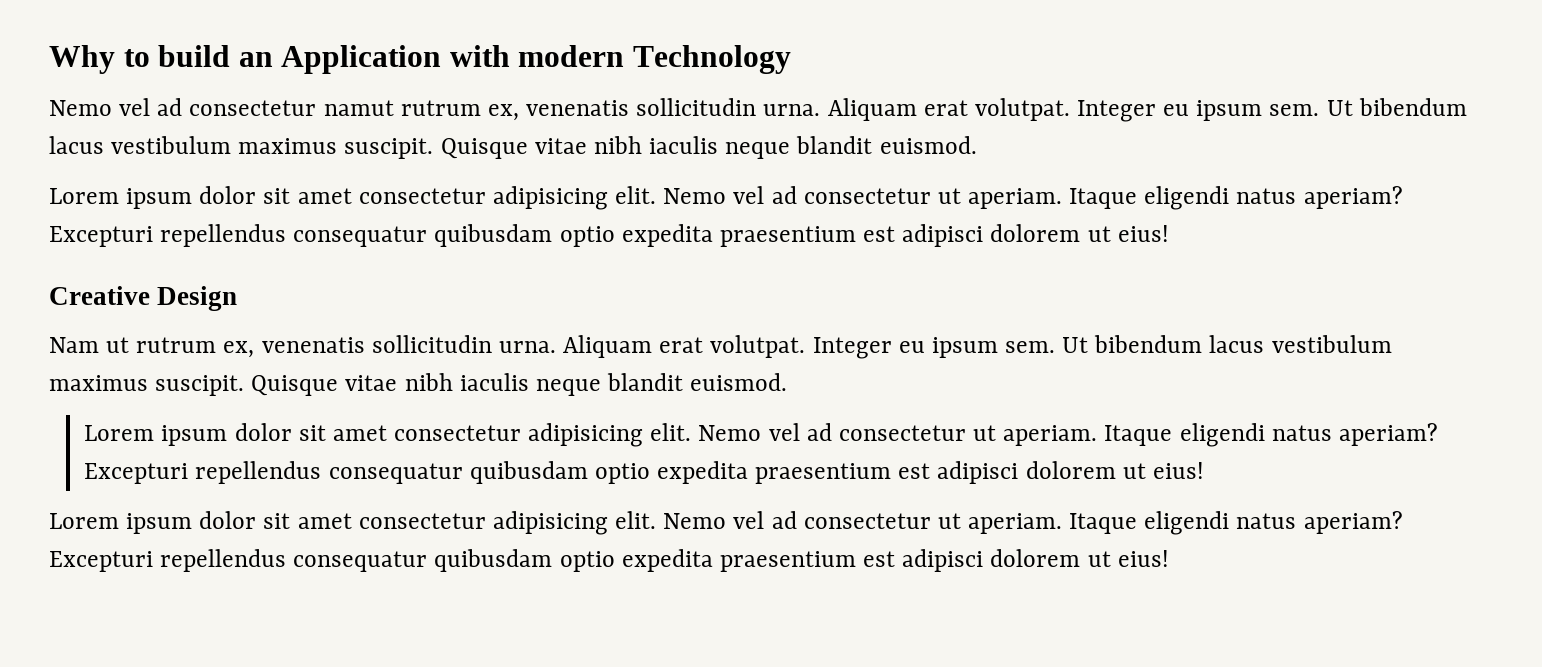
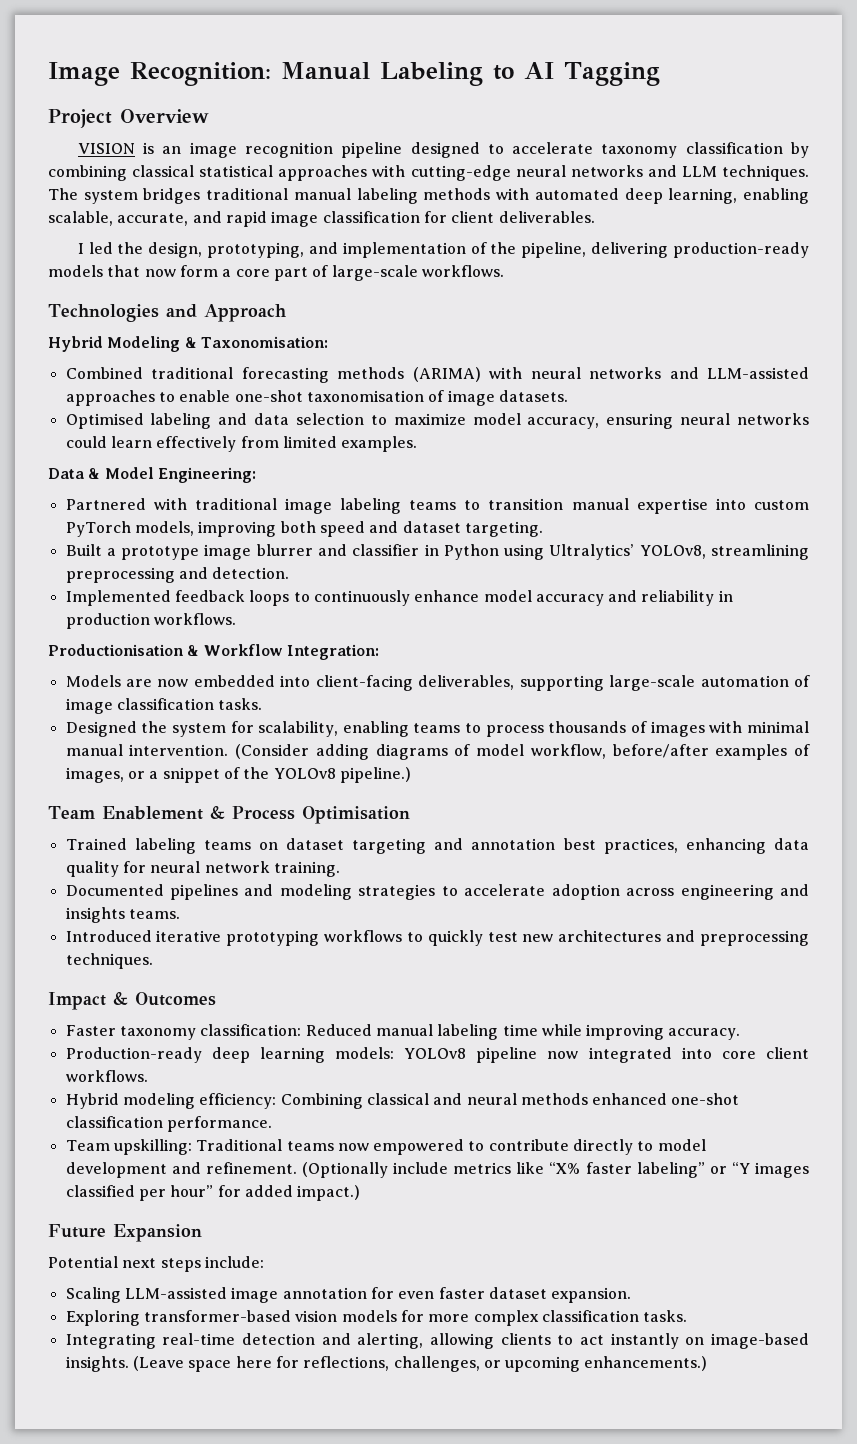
[49,45,791,74] [49,98,1467,122] [49,136,977,159] [49,186,1403,210] [49,224,1169,247] [49,286,238,311] [49,335,1392,359] [49,373,788,396] [84,423,1438,447] [84,461,1204,484] [49,511,1403,535] [49,549,1169,572] Why to build an Application with modern Technology // Nemo vel ad consectetur namut rutrum ex, venenatis sollicitudin urna. Aliquam erat volutpat. Integer eu ipsum sem. Ut bibendum lacus vestibulum maximus suscipit. Quisque vitae nibh iaculis neque blandit euismod. // Lorem ipsum dolor sit amet consectetur adipisicing elit. Nemo vel ad consectetur ut aperiam. Itaque eligendi natus aperiam? Excepturi repellendus consequatur quibusdam optio expedita praesentium est adipisci dolorem ut eius! // Creative Design // Nam ut rutrum ex, venenatis sollicitudin urna. Aliquam erat volutpat. Integer eu ipsum sem. Ut bibendum lacus vestibulum maximus suscipit. Quisque vitae nibh iaculis neque blandit euismod. // Lorem ipsum dolor sit amet consectetur adipisicing elit. Nemo vel ad consectetur ut aperiam. Itaque eligendi natus aperiam? Excepturi repellendus consequatur quibusdam optio expedita praesentium est adipisci dolorem ut eius! // Lorem ipsum dolor sit amet consectetur adipisicing elit. Nemo vel ad consectetur ut aperiam. Itaque eligendi natus aperiam? Excepturi repellendus consequatur quibusdam optio expedita praesentium est adipisci dolorem ut eius! -> [48,62,660,86] [48,109,209,128] [77,142,810,158] [48,165,810,181] [48,188,810,204] [48,211,595,227] [77,242,809,258] [48,265,504,281] [48,304,286,322] [48,336,328,352] [65,367,810,383] [65,390,568,406] [65,413,810,429] [65,436,418,452] [48,467,256,483] [65,498,809,514] [65,521,543,537] [65,544,810,560] [65,567,290,583] [65,590,733,606] [65,613,236,629] [48,644,379,660] [65,675,811,691] [65,698,263,714] [65,721,809,737] [65,744,811,760] [65,767,411,783] [48,806,410,824] [65,838,810,854] [65,861,340,877] [65,884,810,900] [65,907,180,923] [65,930,810,946] [65,953,153,969] [48,992,216,1010] [65,1024,741,1040] [65,1047,809,1063] [65,1070,148,1082] [65,1093,740,1109] [65,1116,272,1132] [65,1139,706,1155] [65,1162,810,1178] [65,1185,361,1201] [48,1224,202,1242] [48,1256,264,1272] [65,1287,632,1303] [65,1310,688,1326] [65,1333,809,1349] [65,1356,708,1372] Image Recognition: Manual Labeling to AI Tagging // Project Overview // VISION is an image recognition pipeline designed to accelerate taxonomy classification by combining classical statistical approaches with cutting-edge neural networks and LLM techniques. The system bridges traditional manual labeling methods with automated deep learning, enabling scalable, accurate, and rapid image classification for client deliverables. // I led the design, prototyping, and implementation of the pipeline, delivering production-ready models that now form a core part of large-scale workflows. // Technologies and Approach // Hybrid Modeling & Taxonomisation: // Combined traditional forecasting methods (ARIMA) with neural networks and LLM-assisted approaches to enable one-shot taxonomisation of image datasets. // Optimised labeling and data selection to maximize model accuracy, ensuring neural networks could learn effectively from limited examples. // Data & Model Engineering: // Partnered with traditional image labeling teams to transition manual expertise into custom PyTorch models, improving both speed and dataset targeting. // Built a prototype image blurrer and classifier in Python using Ultralytics’ YOLOv8, streamlining preprocessing and detection. // Implemented feedback loops to continuously enhance model accuracy and reliability in production workflows. // Productionisation & Workflow Integration: // Models are now embedded into client-facing deliverables, supporting large-scale automation of image classification tasks. // Designed the system for scalability, enabling teams to process thousands of images with minimal manual intervention. (Consider adding diagrams of model workflow, before/after examples of images, or a snippet of the YOLOv8 pipeline.) // Team Enablement & Process Optimisation // Trained labeling teams on dataset targeting and annotation best practices, enhancing data quality for neural network training. // Documented pipelines and modeling strategies to accelerate adoption across engineering and insights teams. // Introduced iterative prototyping workflows to quickly test new architectures and preprocessing techniques. // Impact & Outcomes // Faster taxonomy classification: Reduced manual labeling time while improving accuracy. // Production-ready deep learning models: YOLOv8 pipeline now integrated into core client workflows. // Hybrid modeling efficiency: Combining classical and neural methods enhanced one-shot classification performance. // Team upskilling: Traditional teams now empowered to contribute directly to model development and refinement. (Optionally include metrics like “X% faster labeling” or “Y images classified per hour” for added impact.) // Future Expansion // Potential next steps include: // Scaling LLM-assisted image annotation for even faster dataset expansion. // Exploring transformer-based vision models for more complex classification tasks. // Integrating real-time detection and alerting, allowing clients to act instantly on image-based insights. (Leave space here for reflections, challenges, or upcoming enhancements.)

